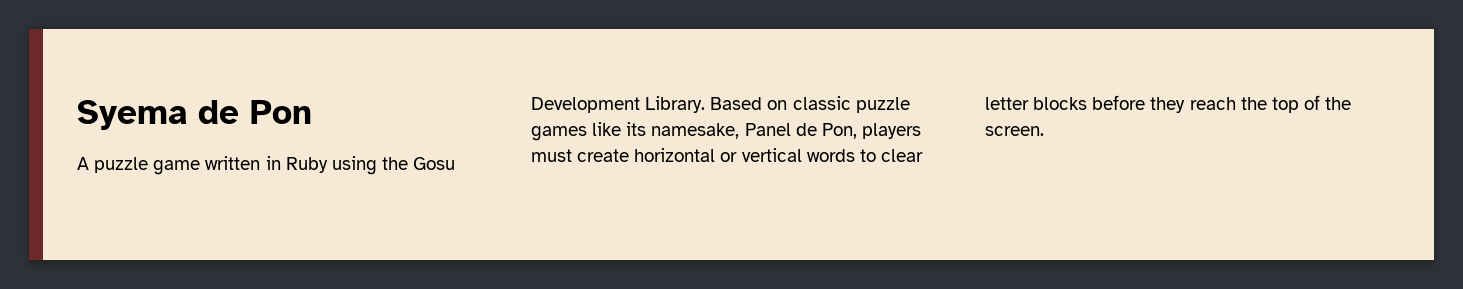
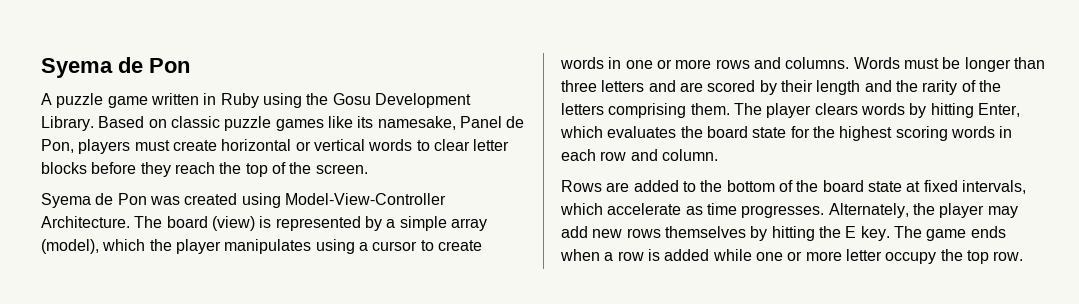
(1044, 131) none -> [41,193,446,208] [41,216,487,231] [41,239,482,254] [560,57,1045,72] [561,80,1001,95] [561,103,1020,118] [560,126,1013,141] [561,149,718,161] [561,180,1026,194] [560,203,1018,218] [561,226,1006,241] [560,249,1024,264] // Syema de Pon was created using Model-View-Controller Architecture. The board (view) is represented by a simple array (model), which the player manipulates using a cursor to create words in one or more rows and columns. Words must be longer than three letters and are scored by their length and the rarity of the letters comprising them. The player clears words by hitting Enter, which evaluates the board state for the highest scoring words in each row and column. // Rows are added to the bottom of the board state at fixed intervals, which accelerate as time progresses. Alternately, the player may add new rows themselves by hitting the E key. The game ends when a row is added while one or more letter occupy the top row.

